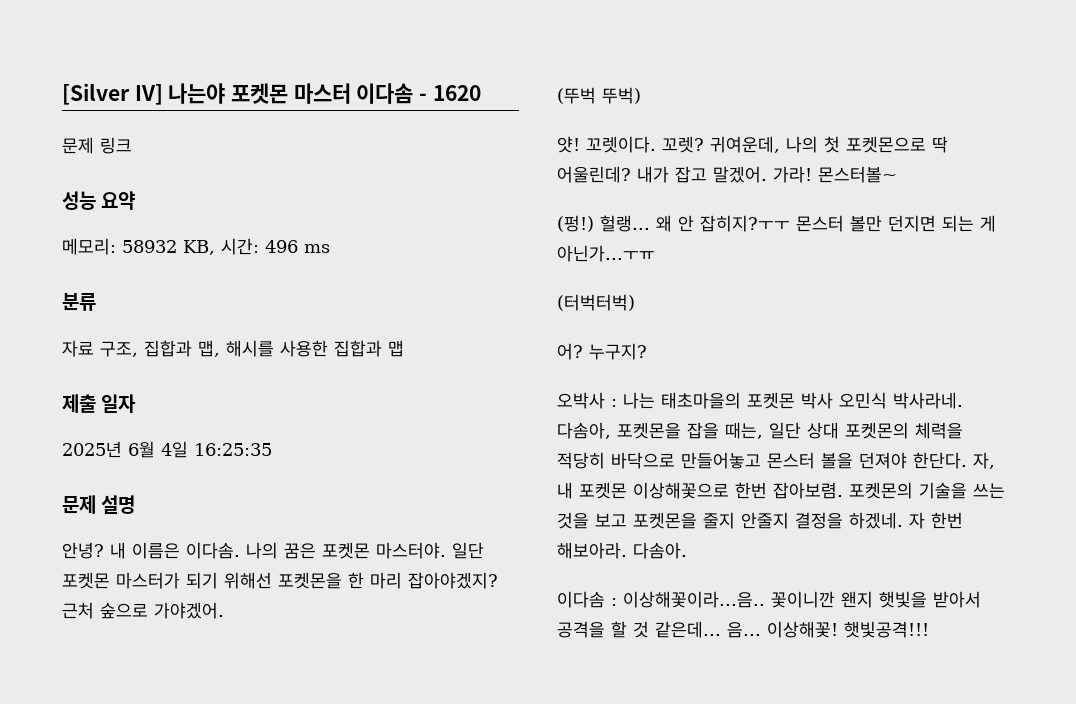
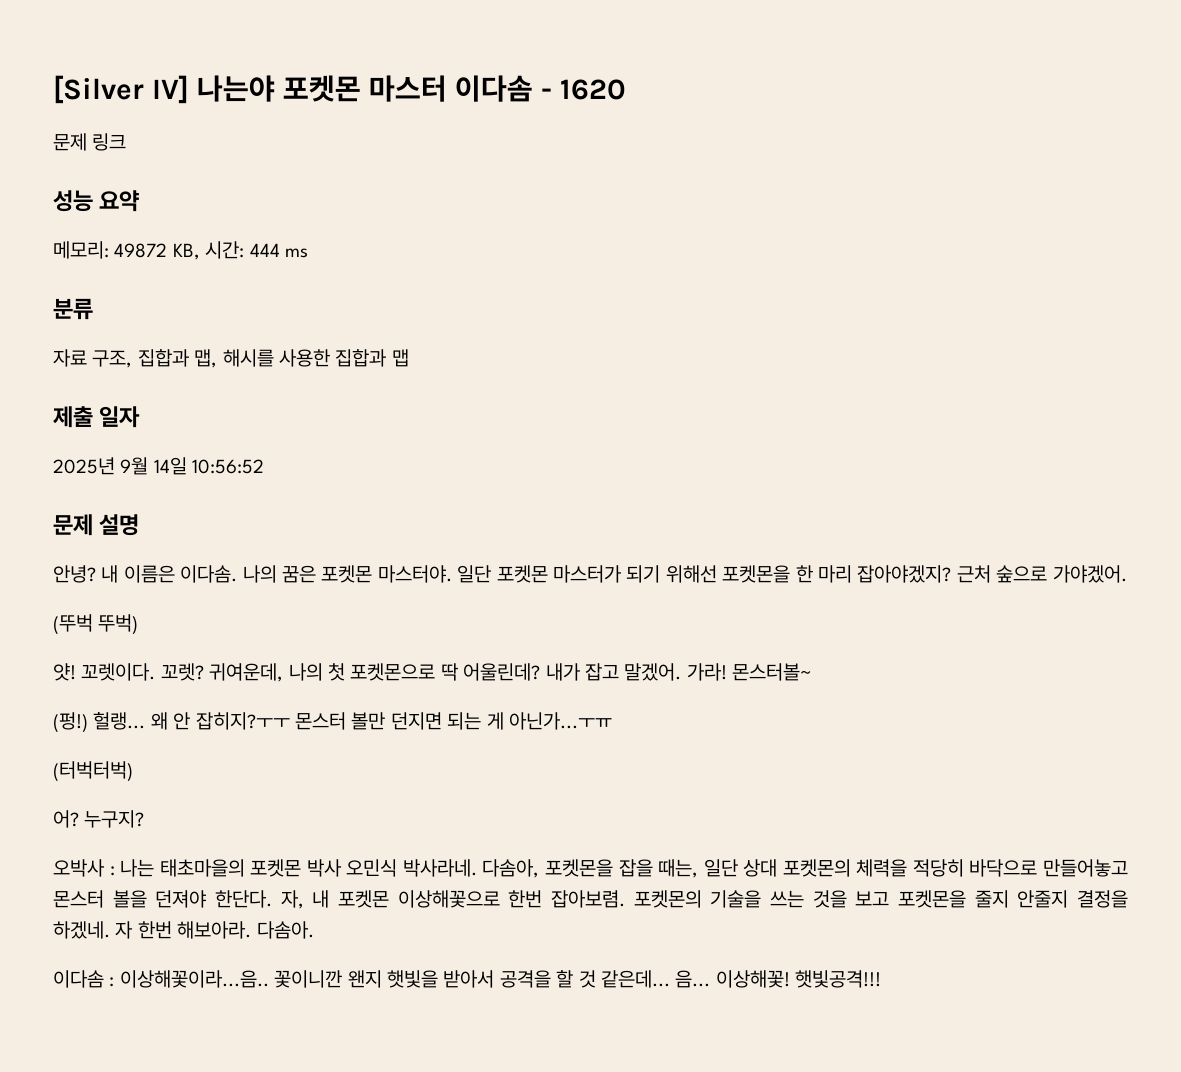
[122,240,177,253] 58932 -> [114,243,168,258] 49872
[265,240,298,253] 496 -> [249,243,280,257] 444
[128,441,272,458] 6월 4일 16:25:35 -> [120,457,265,475] 9월 14일 10:56:52

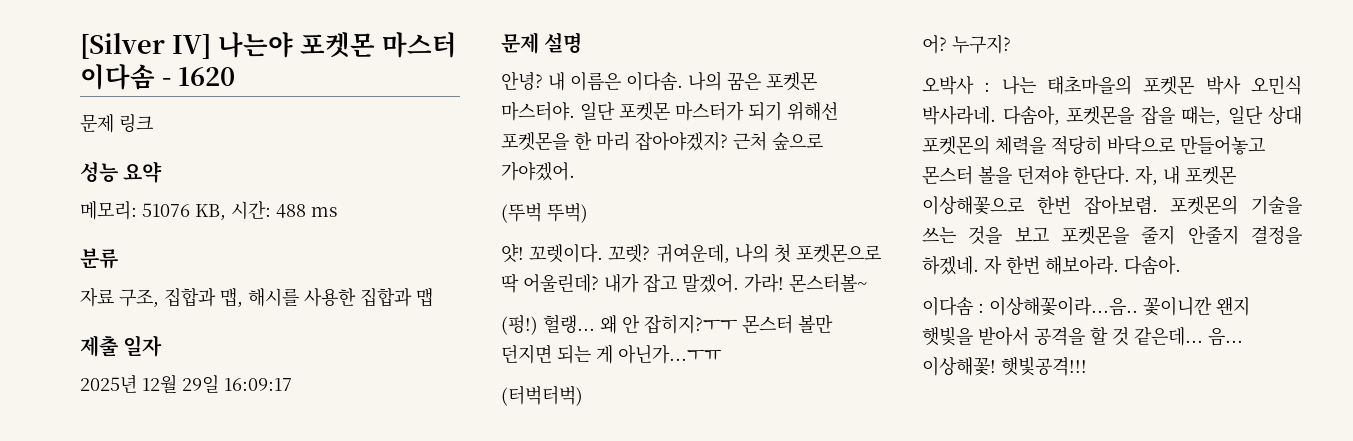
[114,243,168,258] 49872 -> [142,203,190,217] 51076
[249,243,280,257] 444 -> [276,204,306,218] 488
[120,457,265,475] 9월 14일 10:56:52 -> [142,375,292,393] 12월 29일 16:09:17

